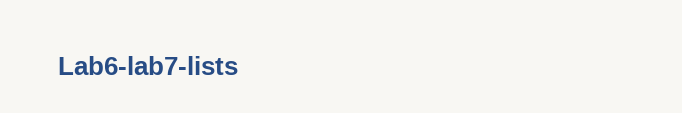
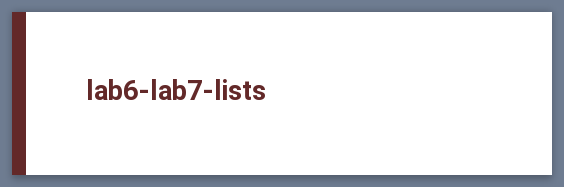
[58,56,238,75] Lab6-lab7-lists -> [86,79,266,100] lab6-lab7-lists

